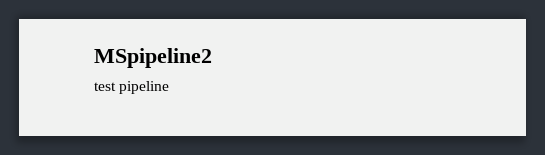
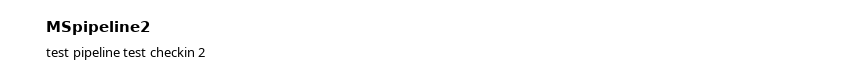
(170, 87) none -> [123,47,206,57] test checkin 2

